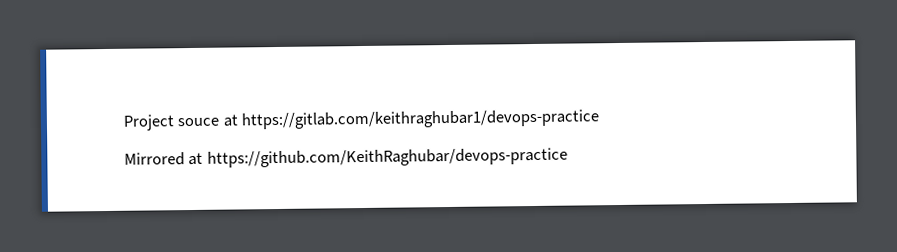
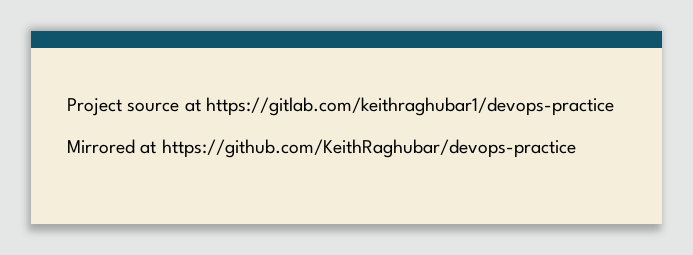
[177,117,220,127] souce -> [127,102,180,112] source

